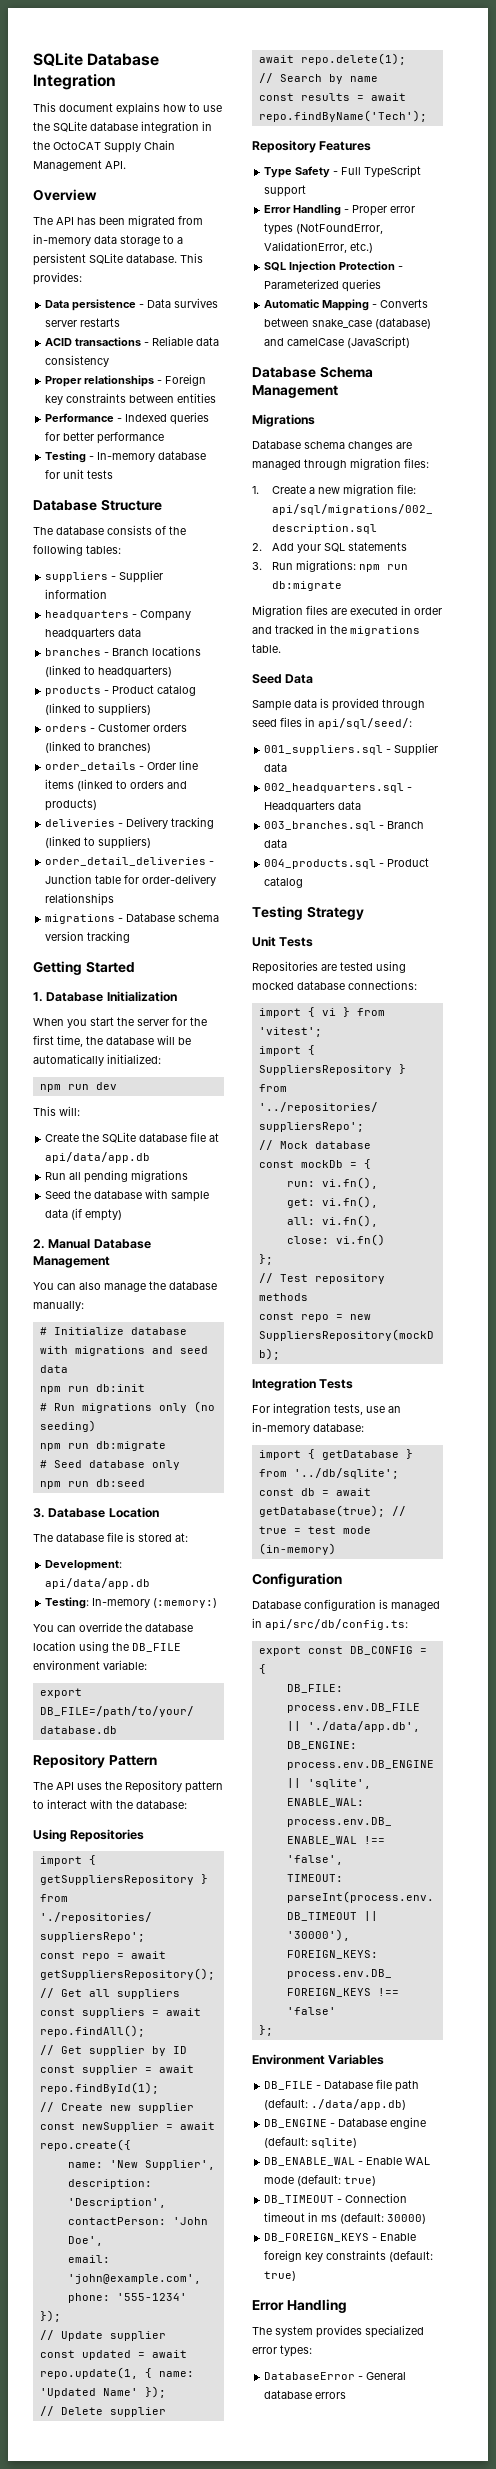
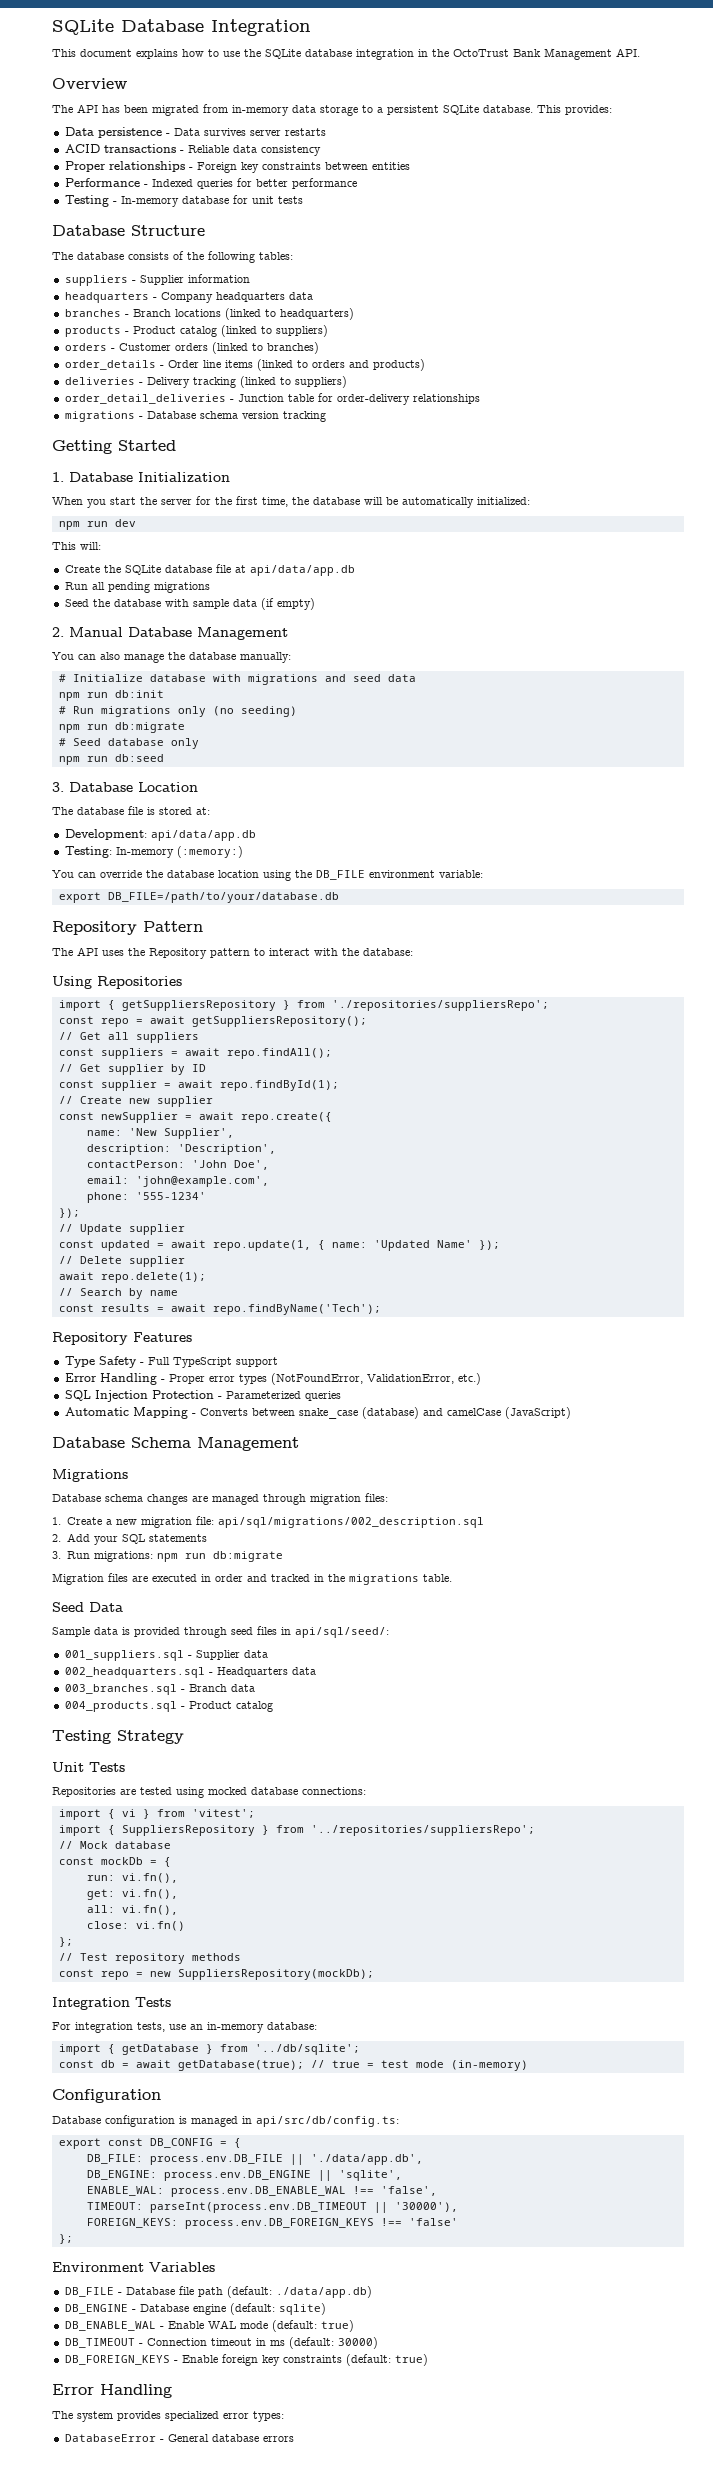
[53,140,175,153] OctoCAT Supply Chain -> [453,49,541,57] OctoTrust Bank

